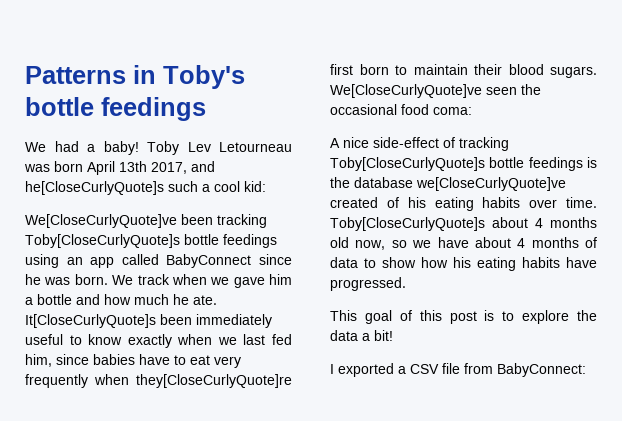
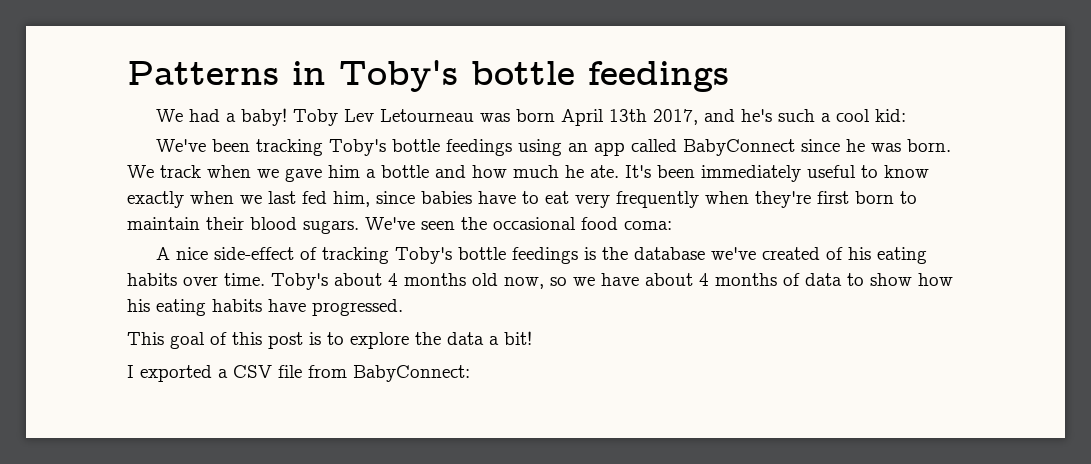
[25,181,164,195] he[CloseCurlyQuote]s -> [740,109,772,122] he's
[25,214,177,228] We[CloseCurlyQuote]ve -> [155,139,206,152] We've
[25,234,180,248] Toby[CloseCurlyQuote]s -> [328,139,386,156] Toby's
[25,314,156,328] It[CloseCurlyQuote]s -> [625,165,651,178] It's
[136,374,292,388] they[CloseCurlyQuote]re -> [755,191,811,208] they're
[330,84,482,98] We[CloseCurlyQuote]ve -> [365,217,415,230] We've
[330,157,485,171] Toby[CloseCurlyQuote]s -> [394,247,452,264] Toby's
[416,177,566,191] we[CloseCurlyQuote]ve -> [710,247,756,260] we've
[330,217,485,231] Toby[CloseCurlyQuote]s -> [271,273,328,290] Toby's

